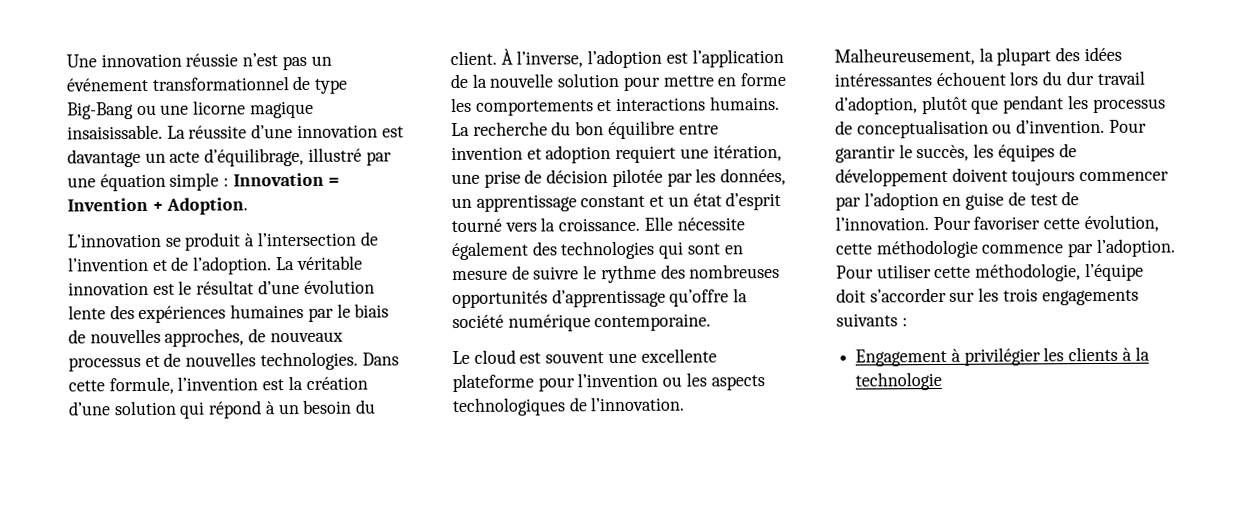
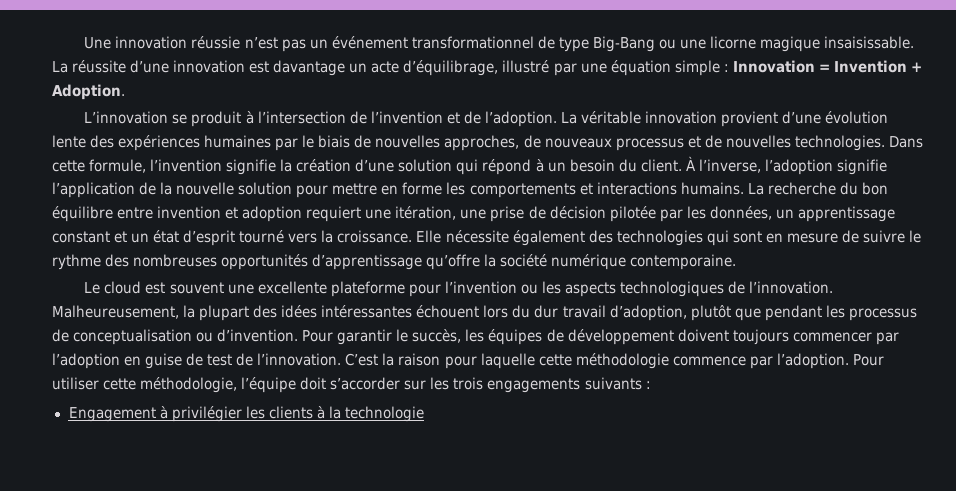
[152,280,255,295] est le résultat -> [721,111,779,127] provient
[262,379,285,391] est -> [226,159,277,175] signifie
[665,52,688,64] est -> [836,159,887,175] signifie
[932,214,1159,233] Pour favoriser cette évolution, -> [345,353,535,369] C’est la raison pour laquelle

